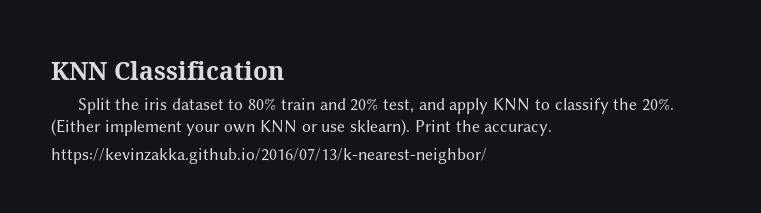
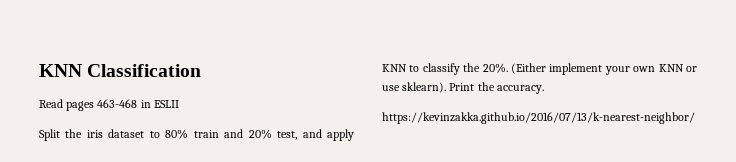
(284, 70) none -> [39,99,179,111] // Read pages 463-468 in ESLII

